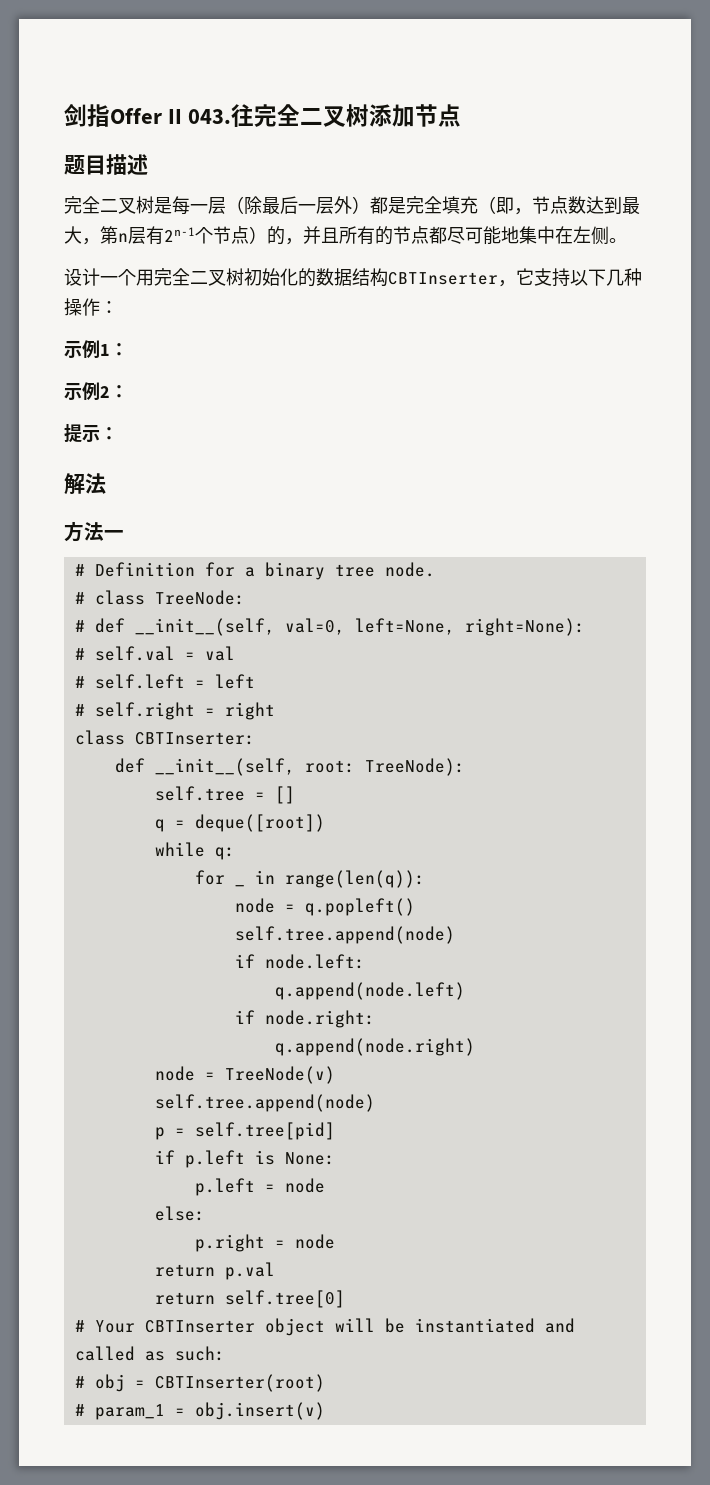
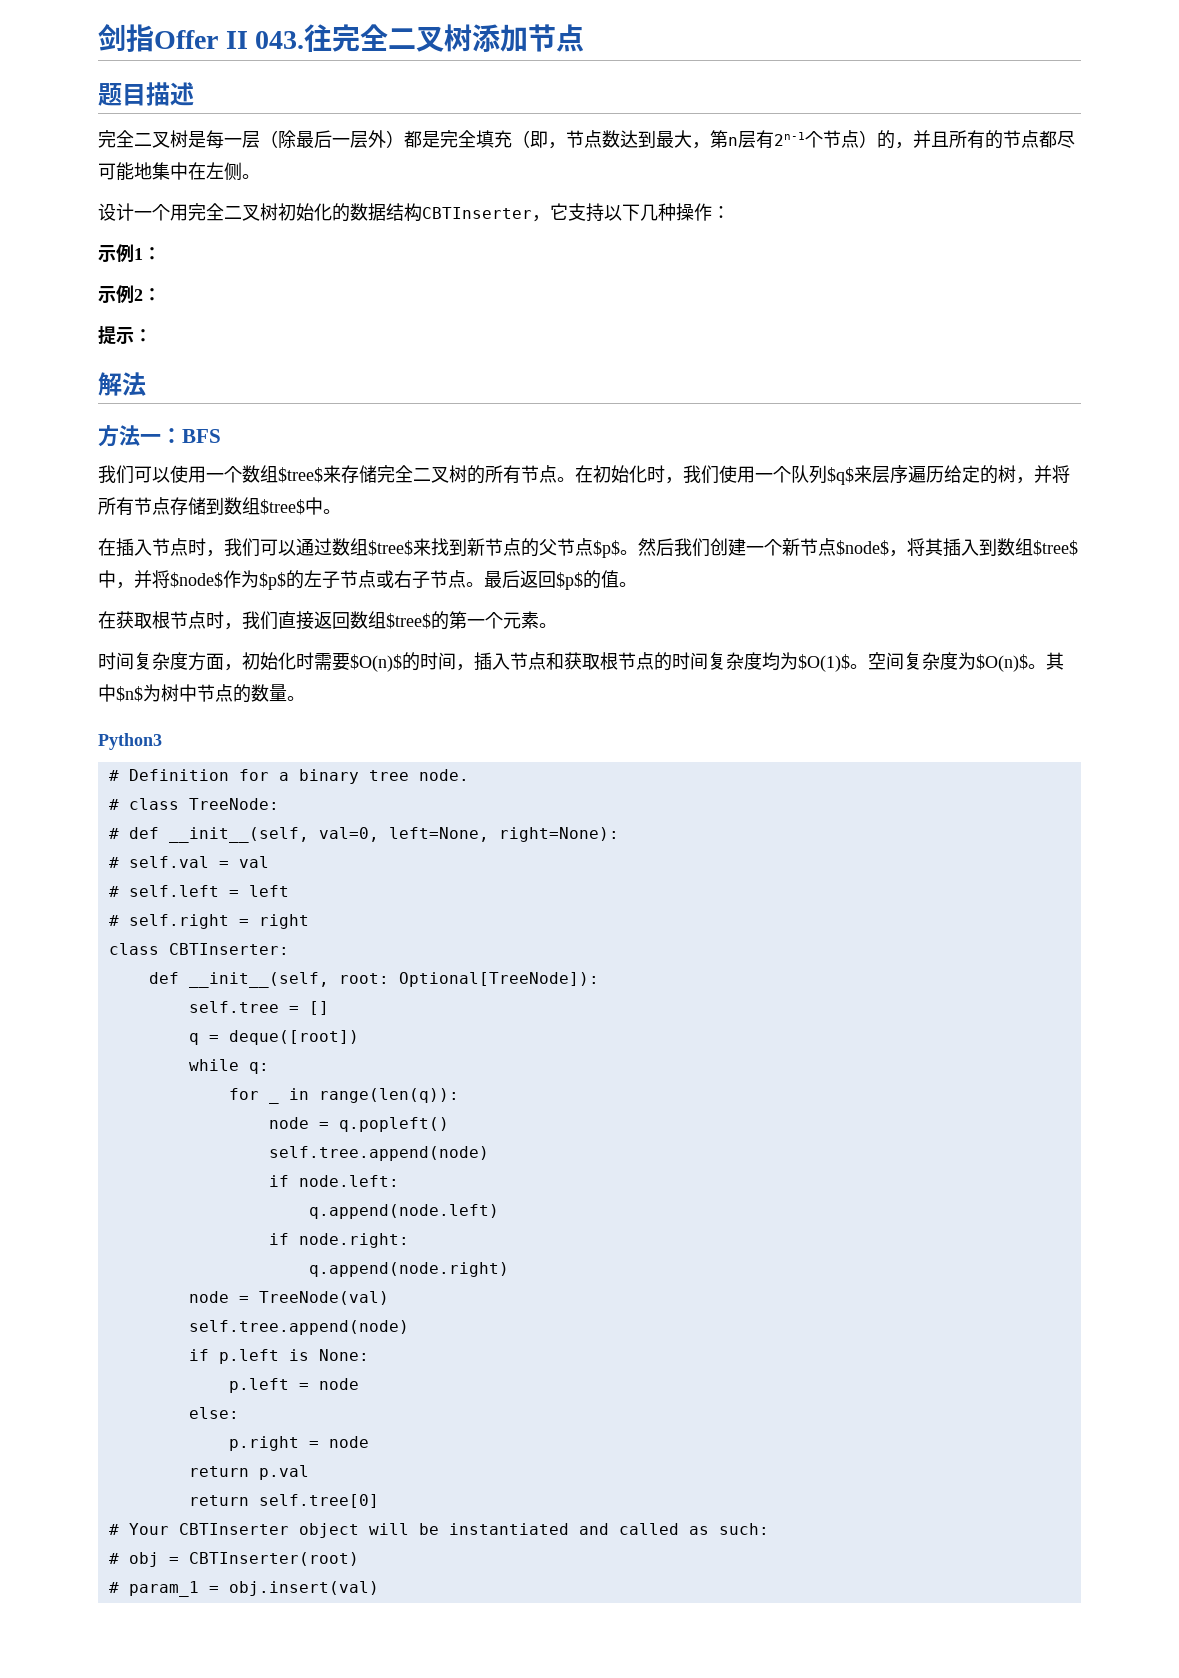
(124, 534) none -> [161,428,221,443] [98,465,1070,485] [98,497,341,516] [98,538,1078,558] [98,570,637,590] [98,611,557,630] [98,652,1064,672] [98,684,305,703] [98,733,162,750] ：BFS // 我们可以使用一个数组$tree$来存储完全二叉树的所有节点。在初始化时，我们使用一个队列$q$来层序遍历给定的树，并将所有节点存储到数组$tree$中。 // 在插入节点时，我们可以通过数组$tree$来找到新节点的父节点$p$。然后我们创建一个新节点$node$，将其插入到数组$tree$中，并将$node$作为$p$的左子节点或右子节点。最后返回$p$的值。 // 在获取根节点时，我们直接返回数组$tree$的第一个元素。 // 时间复杂度方面，初始化时需要$O(n)$的时间，插入节点和获取根节点的时间复杂度均为$O(1)$。空间复杂度为$O(n)$。其中$n$为树中节点的数量。 // Python3
[364,758,465,776] TreeNode): -> [398,972,599,987] Optional[TreeNode]):
[224,1066,335,1084] [154,1094,375,1112] [154,1122,335,1140] TreeNode(v) // self.tree.append(node) // p = self.tree[pid] -> [258,1291,389,1305] [188,1320,409,1335] TreeNode(val) // self.tree.append(node)
[194,1402,325,1420] obj.insert(v) -> [228,1581,379,1596] obj.insert(val)

